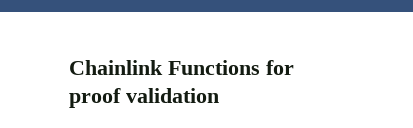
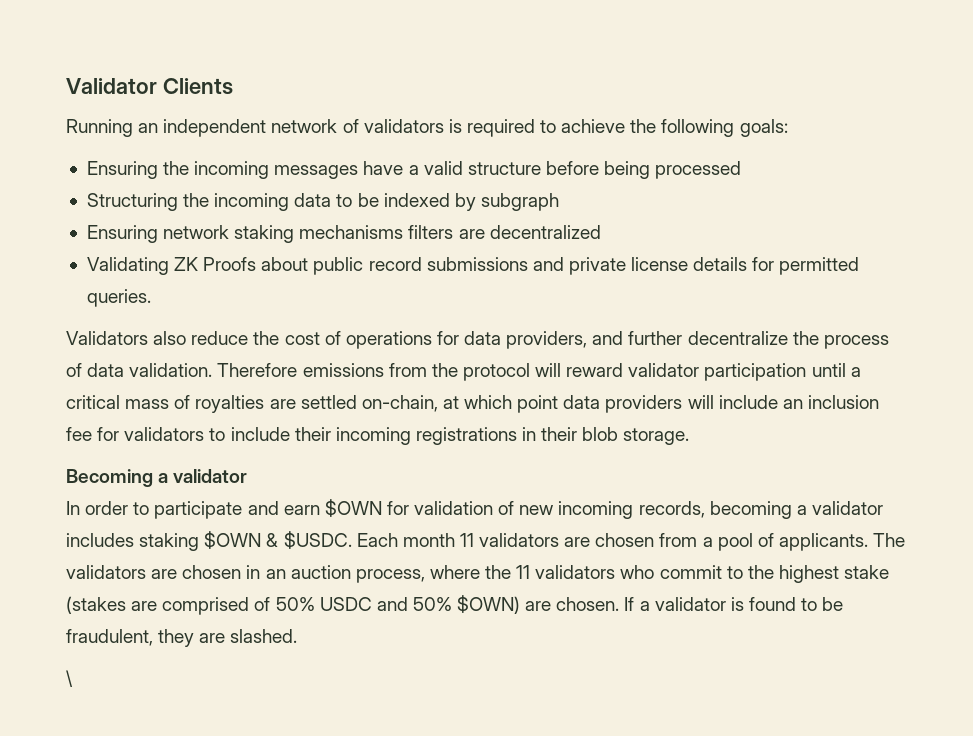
[69,60,294,75] [69,88,219,108] Chainlink Functions for proof validation -> [66,78,233,95] [66,119,788,137] [86,161,742,179] [86,193,559,211] [86,225,601,243] [86,257,860,275] [86,289,151,307] [66,331,889,349] [66,363,861,381] [66,395,879,413] [66,427,690,445] [66,469,248,487] [66,499,883,519] [66,531,906,551] [66,565,890,583] [66,595,844,615] [66,629,298,647] [66,670,73,687] Validator Clients // Running an independent network of validators is required to achieve the following goals: // Ensuring the incoming messages have a valid structure before being processed // Structuring the incoming data to be indexed by subgraph // Ensuring network staking mechanisms filters are decentralized // Validating ZK Proofs about public record submissions and private license details for permitted queries. // Validators also reduce the cost of operations for data providers, and further decentralize the process of data validation. Therefore emissions from the protocol will reward validator participation until a critical mass of royalties are settled on-chain, at which point data providers will include an inclusion fee for validators to include their incoming registrations in their blob storage. // Becoming a validator // In order to participate and earn $OWN for validation of new incoming records, becoming a validator includes staking $OWN & $USDC. Each month 11 validators are chosen from a pool of applicants. The validators are chosen in an auction process, where the 11 validators who commit to the highest stake (stakes are comprised of 50% USDC and 50% $OWN) are chosen. If a validator is found to be fraudulent, they are slashed. // \

